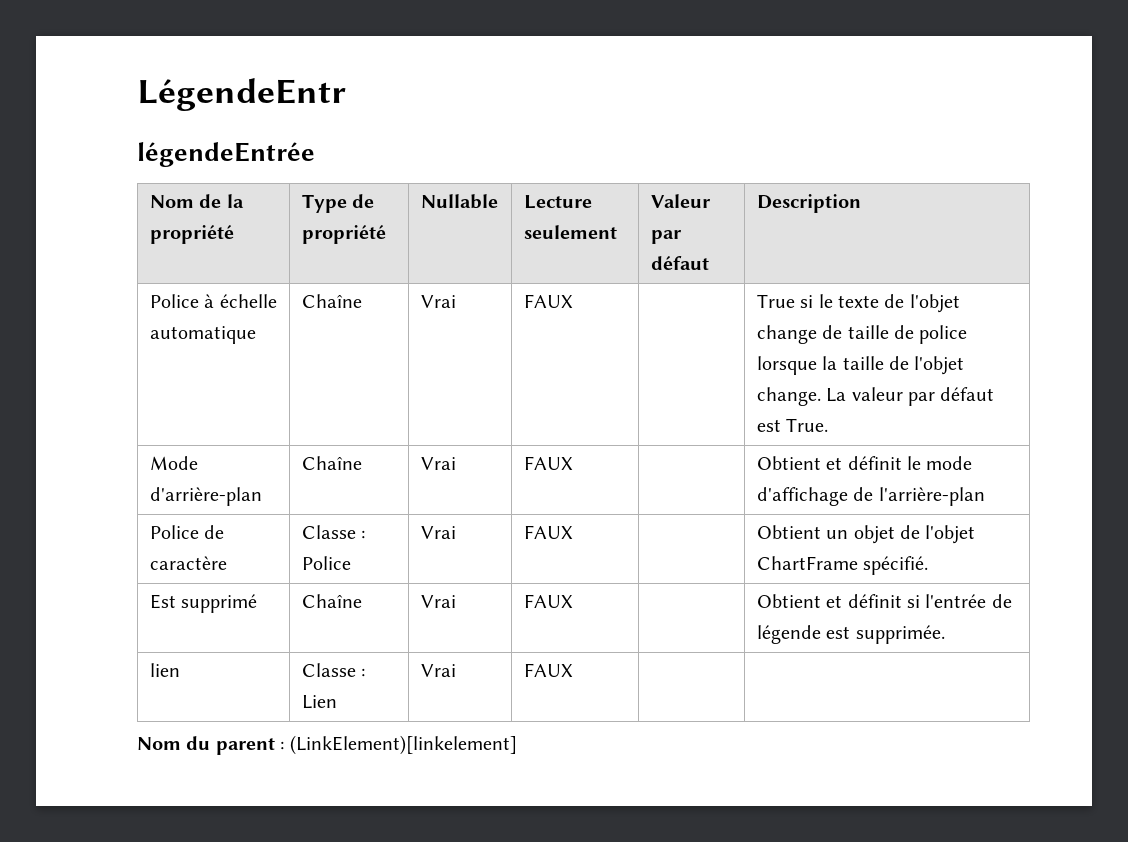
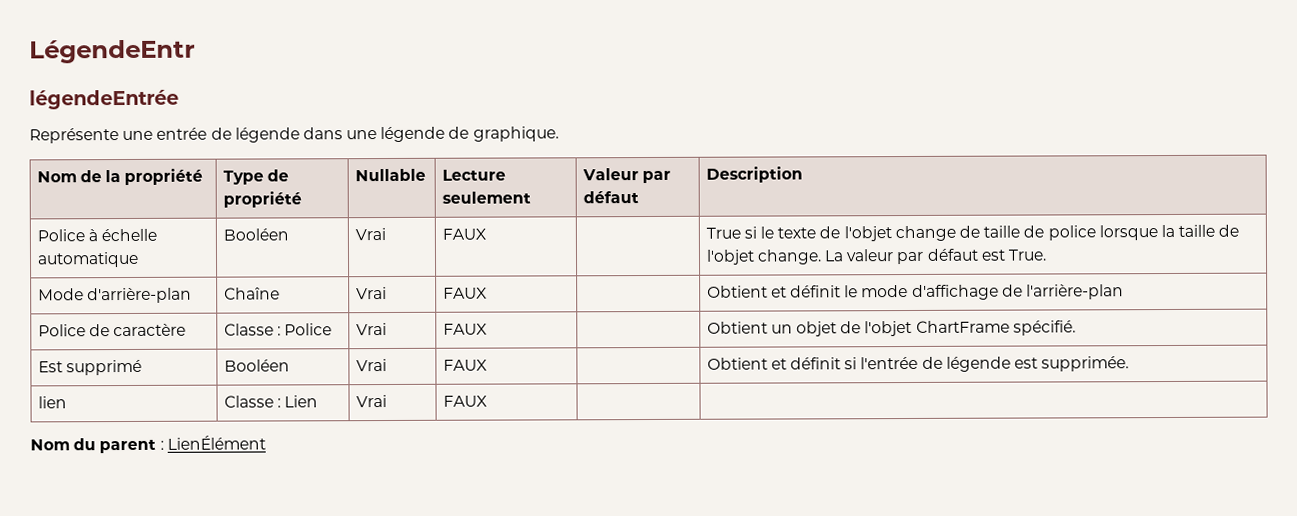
(315, 154) none -> [29,126,559,144] // Représente une entrée de légende dans une légende de graphique.
[301,294,362,308] Chaîne -> [222,228,289,241] Booléen
[301,594,362,608] Chaîne -> [223,359,290,372] Booléen
[289,735,517,755] (LinkElement)[linkelement] -> [166,435,266,450] LienÉlément

